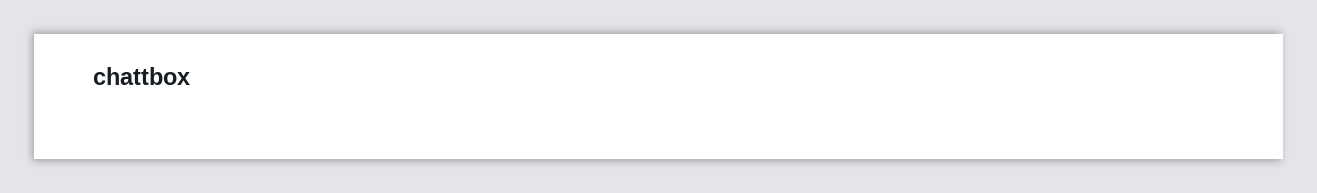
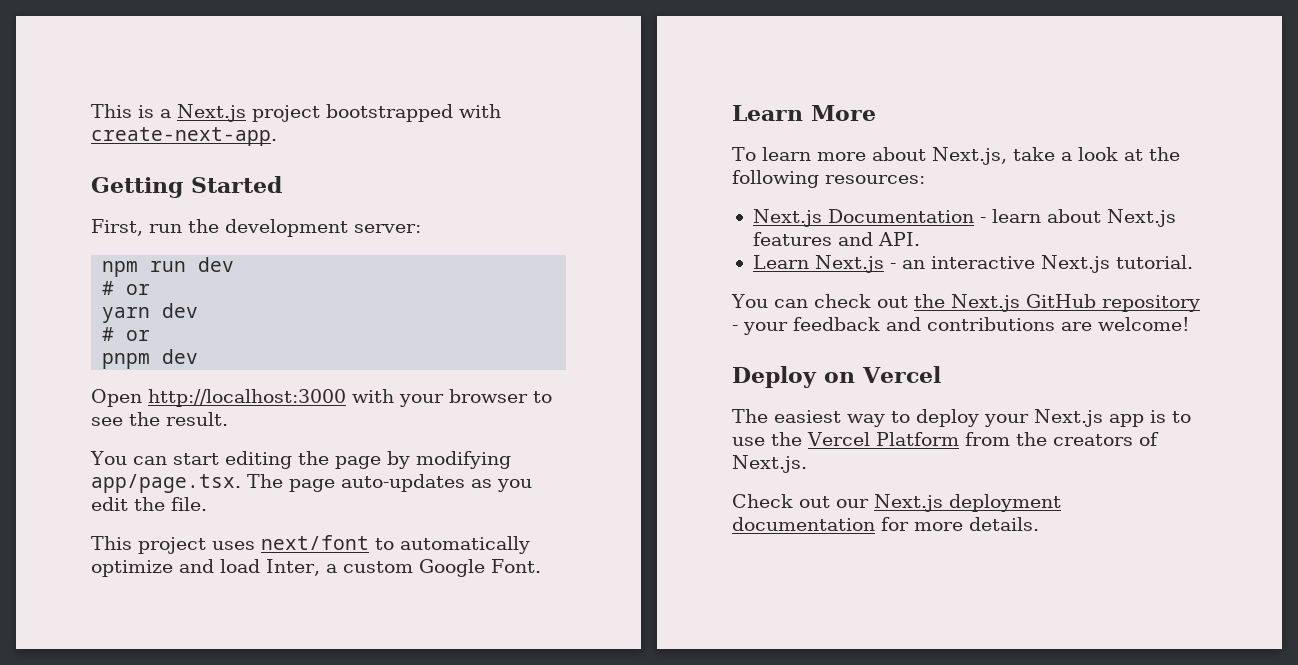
[93,67,190,85] chattbox -> [91,104,501,122] [91,127,277,146] [91,176,282,198] [91,219,421,237] [102,257,235,277] [102,281,151,295] [102,303,199,323] [102,327,151,341] [102,349,199,369] [91,389,552,407] [91,412,228,426] [90,451,511,469] [91,474,532,493] [91,497,207,511] [91,535,530,554] [91,559,541,577] [732,105,876,121] [732,147,1180,165] [732,170,925,188] [752,209,1176,227] [752,232,920,246] [752,255,1193,273] [731,294,1200,312] [732,317,1190,335] [732,366,941,388] [732,409,1191,427] [732,432,1159,446] [732,455,807,473] [732,494,1061,512] [732,517,1039,531] This is a Next.js project bootstrapped with create-next-app. // Getting Started // First, run the development server: // npm run dev // # or // yarn dev // # or // pnpm dev // Open http://localhost:3000 with your browser to see the result. // You can start editing the page by modifying app/page.tsx. The page auto-updates as you edit the file. // This project uses next/font to automatically optimize and load Inter, a custom Google Font. // Learn More // To learn more about Next.js, take a look at the following resources: // Next.js Documentation - learn about Next.js features and API. // Learn Next.js - an interactive Next.js tutorial. // You can check out the Next.js GitHub repository - your feedback and contributions are welcome! // Deploy on Vercel // The easiest way to deploy your Next.js app is to use the Vercel Platform from the creators of Next.js. // Check out our Next.js deployment documentation for more details.

